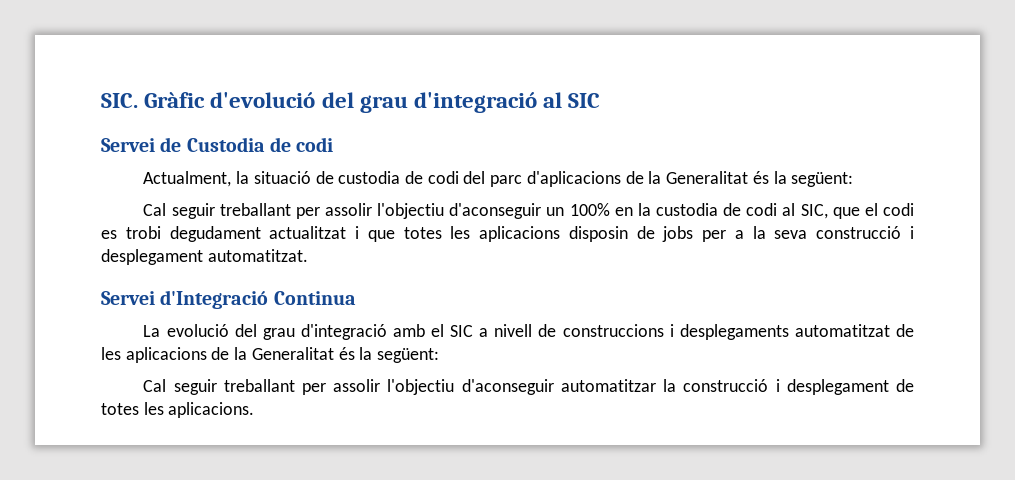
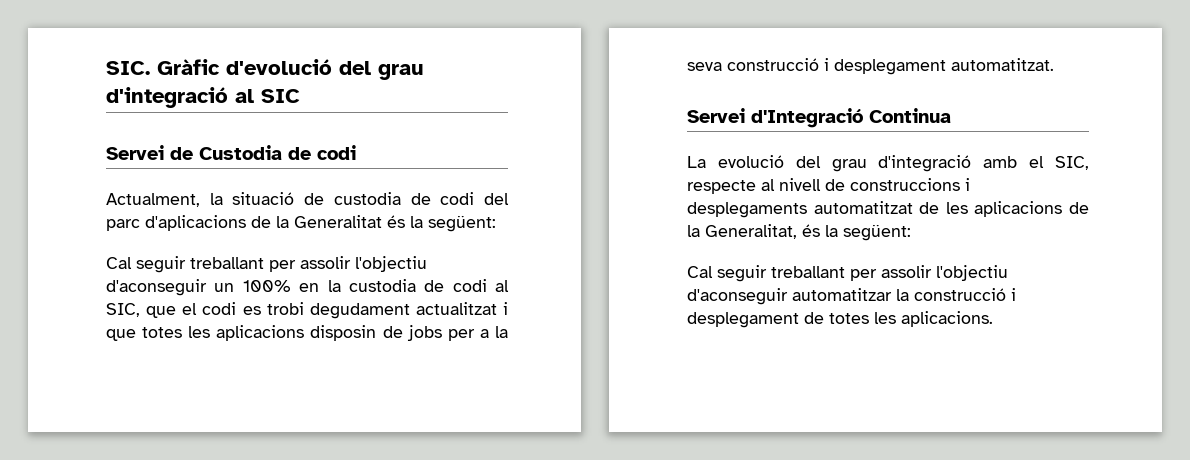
[450,325,489,337] SIC a -> [1055,156,1089,170] [687,179,775,194] SIC, respecte al
[251,347,334,360] Generalitat -> [705,224,797,239] Generalitat,

